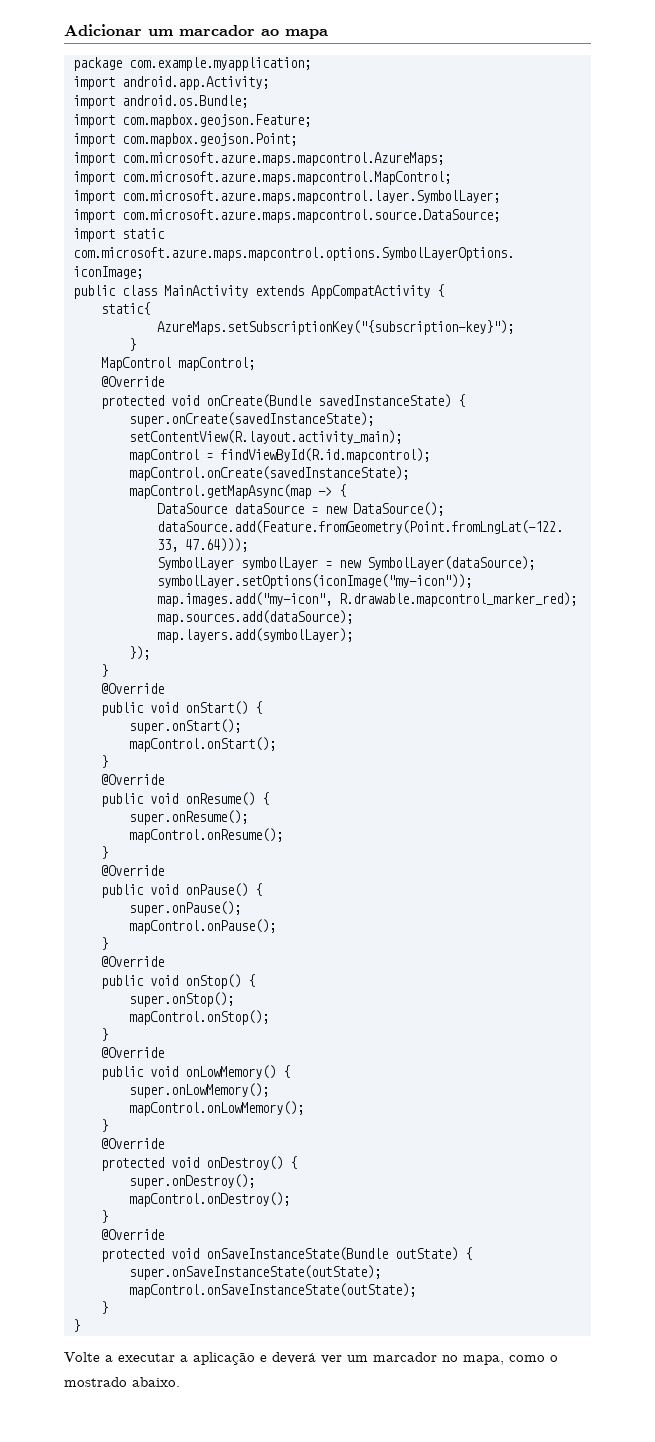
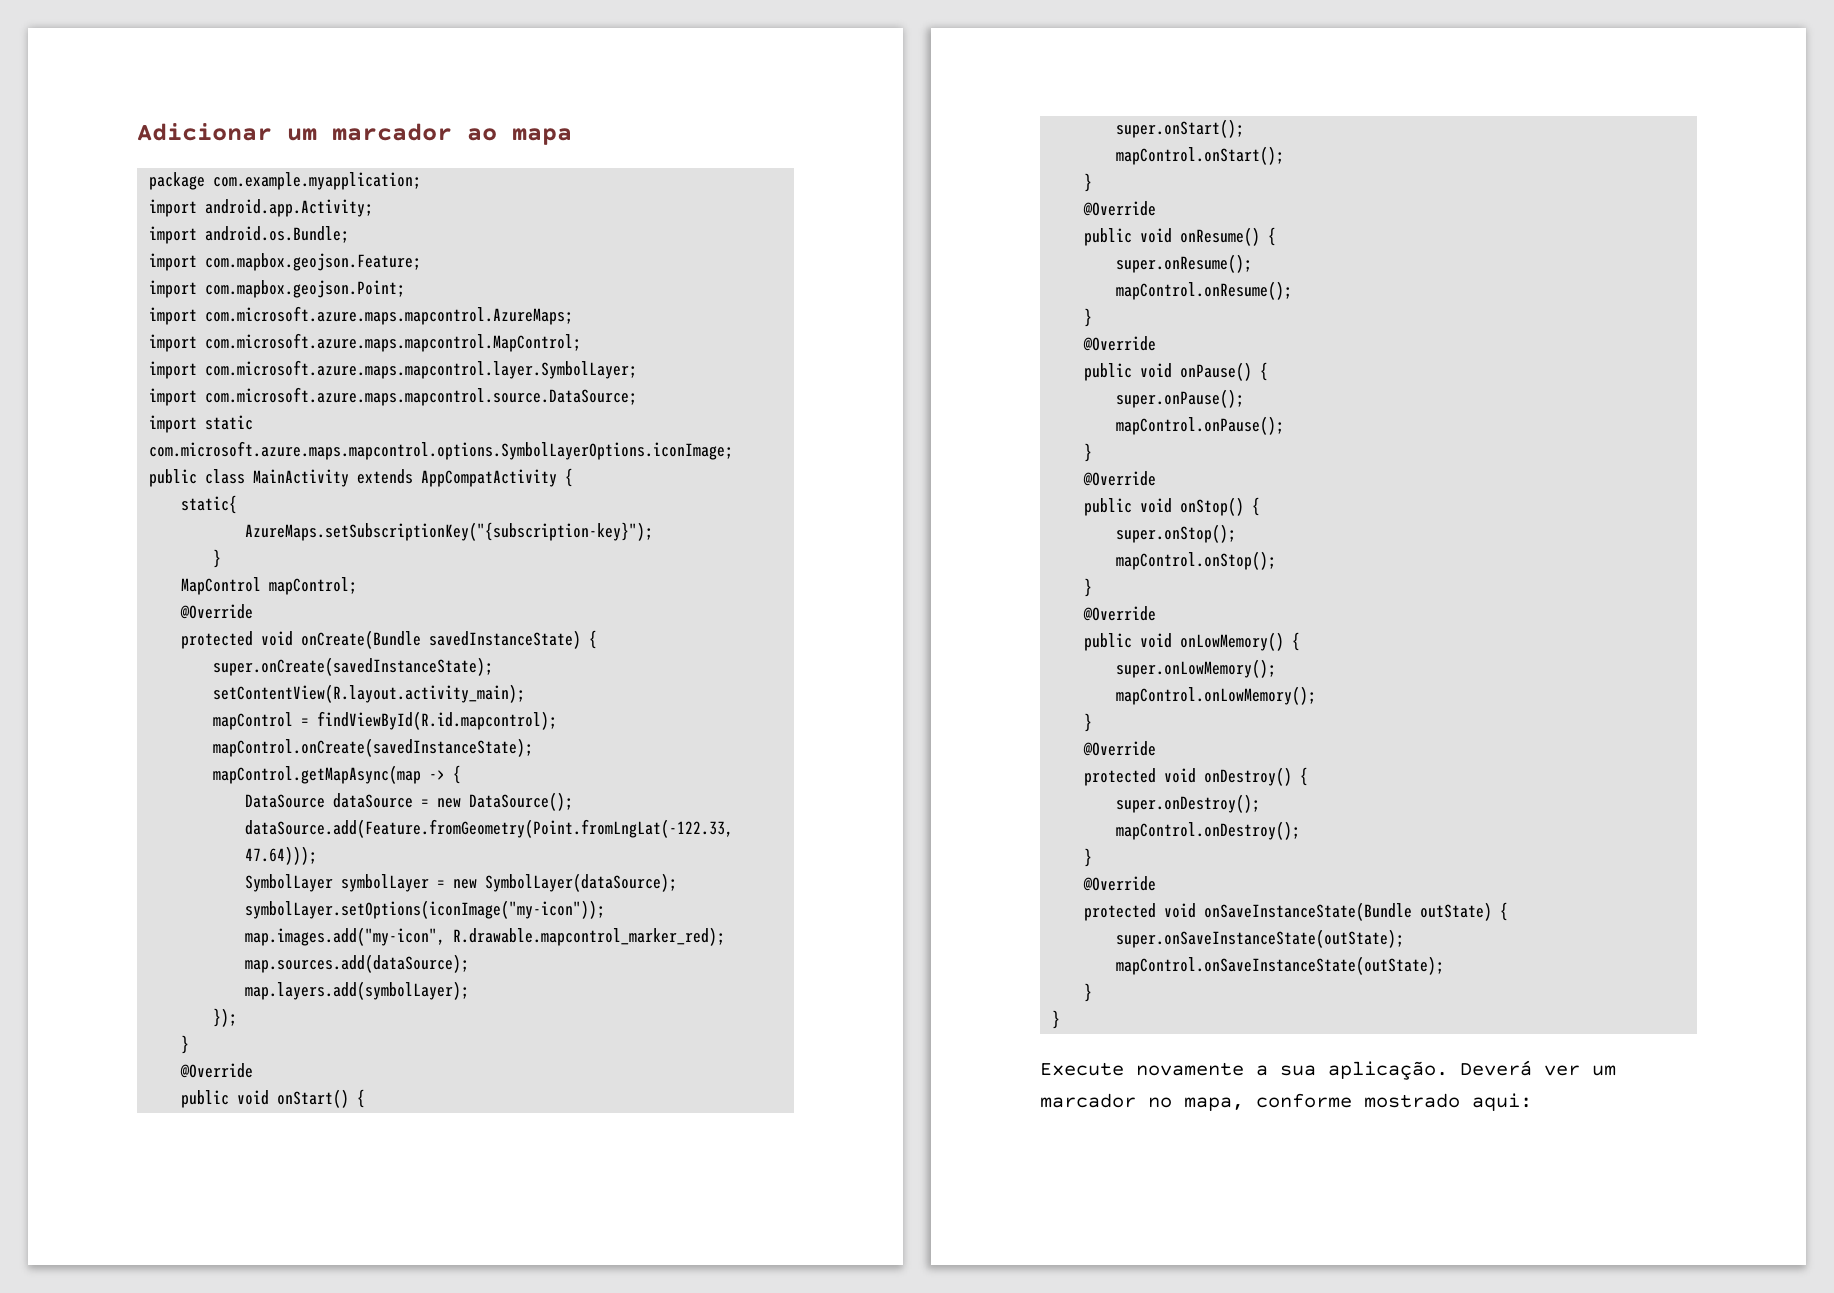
[64,1352,316,1365] Volte a executar a aplicação e deverá -> [1040,1060,1532,1080] Execute novamente a sua aplicação. Deverá
[509,1355,558,1362] [64,1377,180,1387] como o mostrado abaixo. -> [1256,1093,1532,1111] conforme mostrado aqui:

